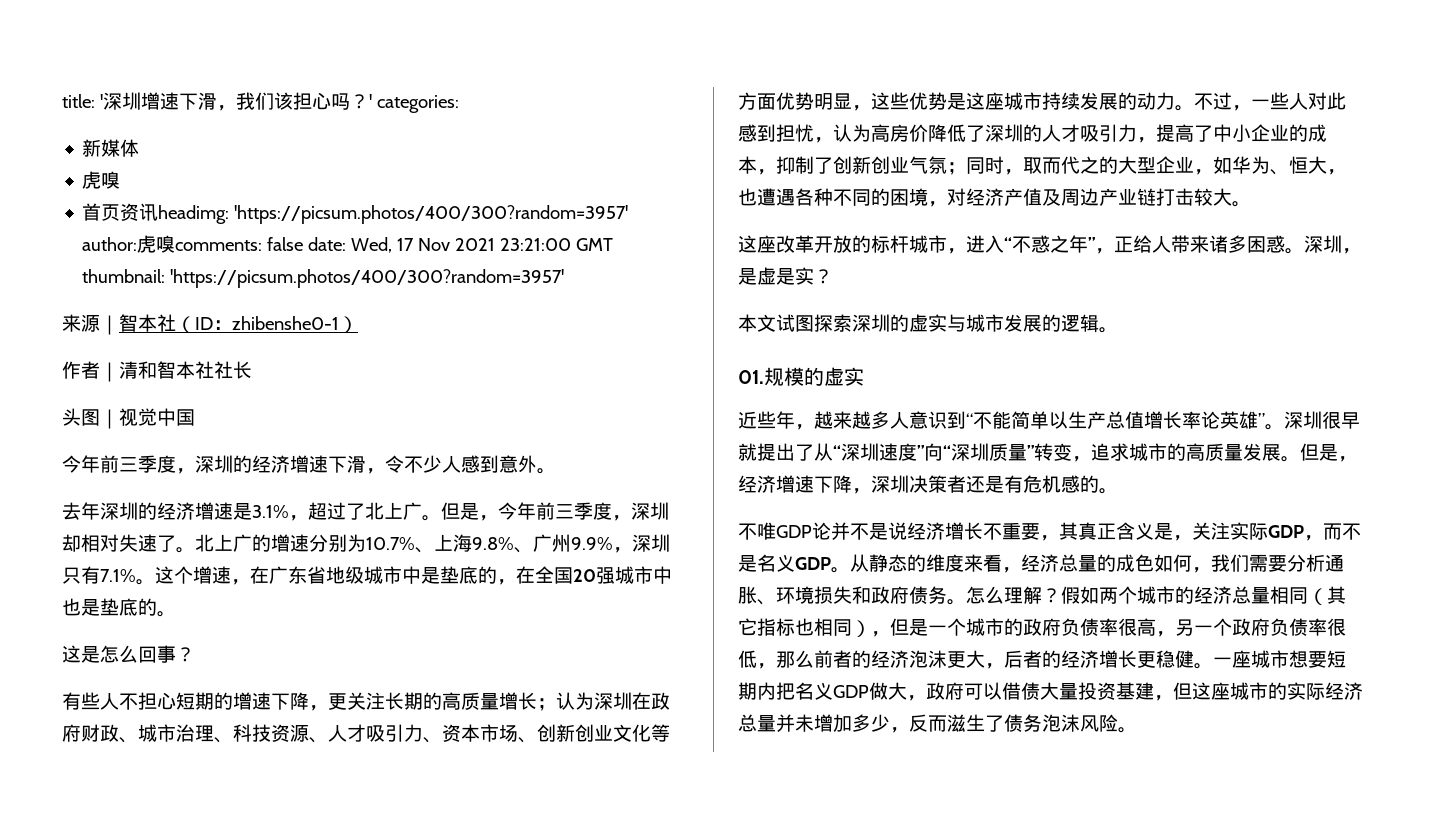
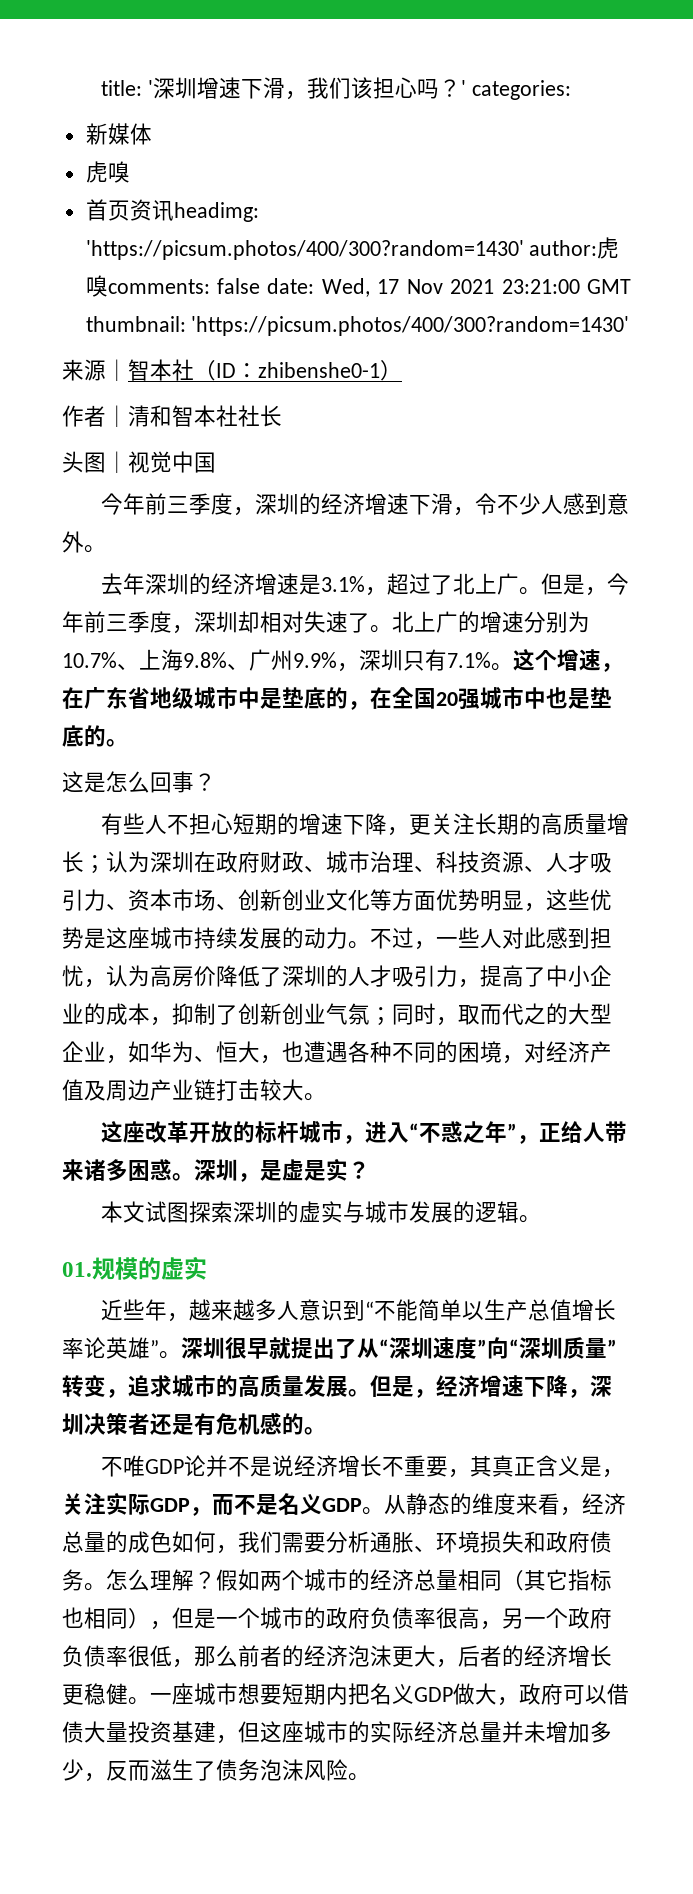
[234,205,629,224] 'https://picsum.photos/400/300?random=3957' -> [85,240,524,260] 'https://picsum.photos/400/300?random=1430'
[170,269,565,288] 'https://picsum.photos/400/300?random=3957' -> [191,316,630,336] 'https://picsum.photos/400/300?random=1430'

